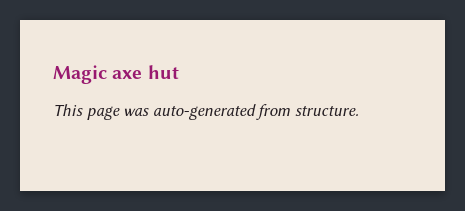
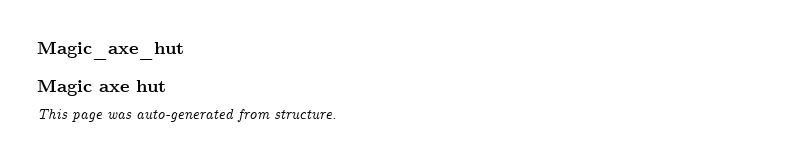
(53, 74) none -> [37,41,184,60] Magic_axe_hut //

